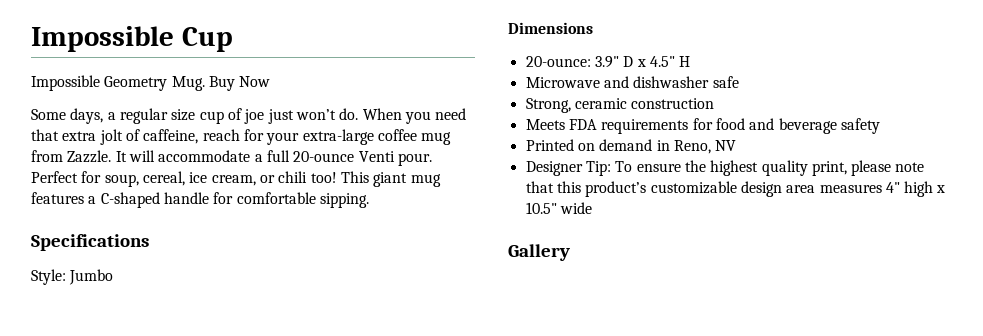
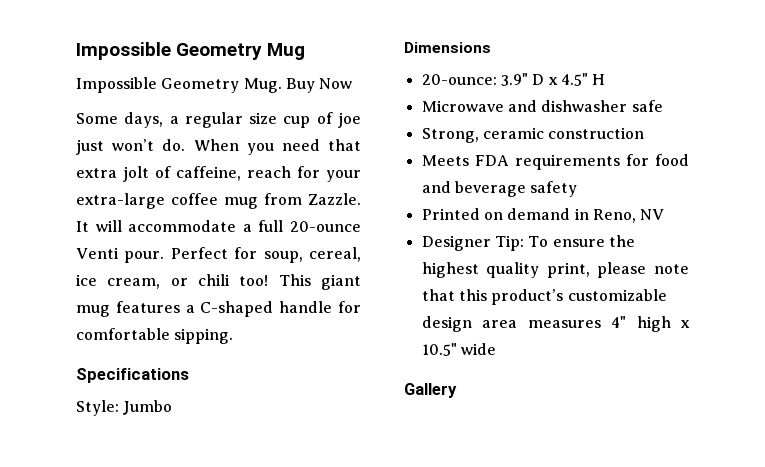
[31,26,233,52] Impossible Cup -> [76,42,306,60] Impossible Geometry Mug

